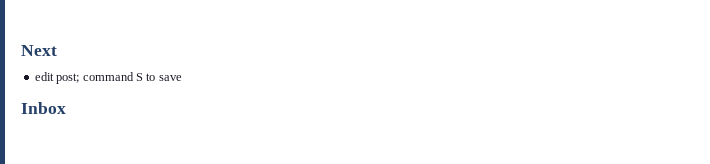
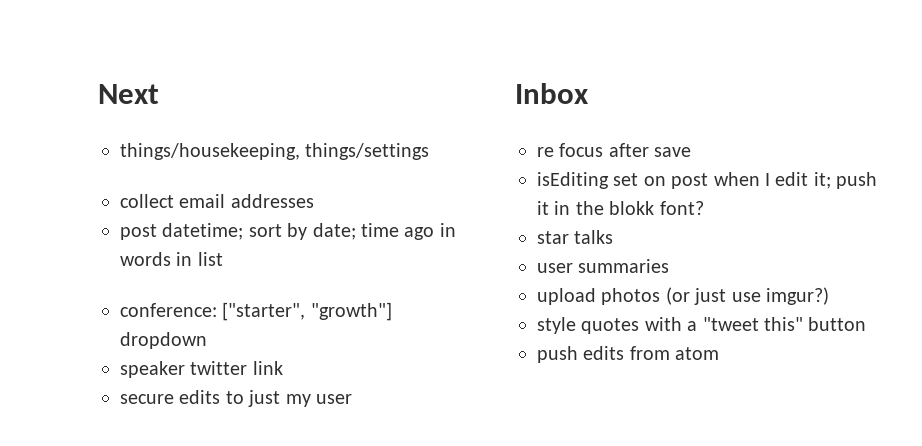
[34,72,182,84] [21,102,66,114] edit post; command S to save // Inbox -> [120,143,430,160] [120,194,314,208] [120,223,456,240] [120,252,223,266] [120,302,392,321] [120,332,207,349] [120,361,283,378] [120,390,352,407] [515,83,588,104] [537,143,692,157] [537,172,878,189] [537,201,704,215] [537,230,614,244] [537,259,670,273] [537,287,829,305] [537,317,867,334] [537,346,720,363] things/housekeeping, things/settings // collect email addresses // post datetime; sort by date; time ago in words in list // conference: ["starter", "growth"] dropdown // speaker twitter link // secure edits to just my user // Inbox // re focus after save // isEditing set on post when I edit it; push it in the blokk font? // star talks // user summaries // upload photos (or just use imgur?) // style quotes with a "tweet this" button // push edits from atom

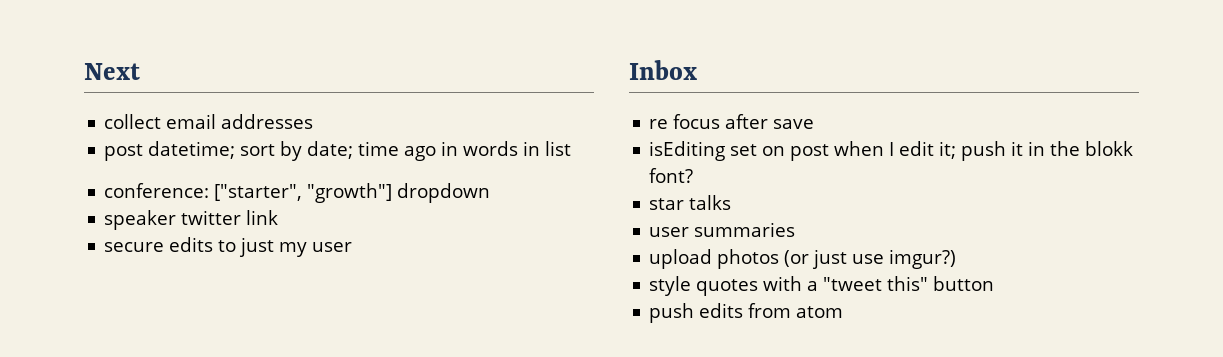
[120,143,430,160] // things/housekeeping, things/settings -> (140, 71) none

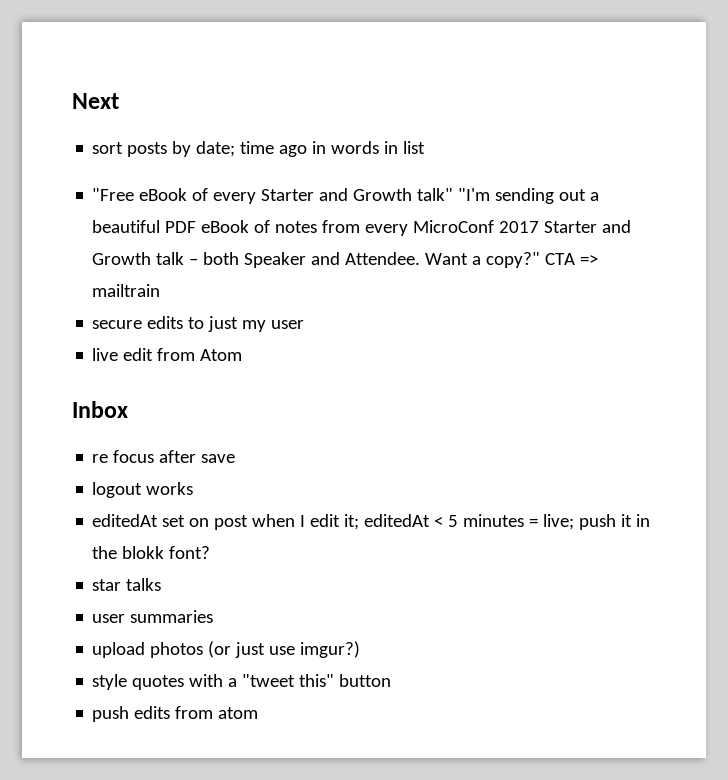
[104,114,314,129] [104,141,276,161] collect email addresses // post datetime; sort -> [92,142,168,157] sort posts
[104,183,491,203] [104,210,279,230] conference: ["starter", "growth"] dropdown // speaker twitter link -> [92,188,600,204] [92,220,632,236] [92,252,599,268] [92,284,161,297] "Free eBook of every Starter and Growth talk" "I'm sending out a beautiful PDF eBook of notes from every MicroConf 2017 Starter and Growth talk – both Speaker and Attendee. Want a copy?" CTA => mailtrain
(353, 247) none -> [92,348,243,361] // live edit from Atom
[649,141,726,161] isEditing -> [92,482,194,498] [92,514,159,527] logout works // editedAt
(957, 150) none -> [364,514,575,530] editedAt < 5 minutes = live;

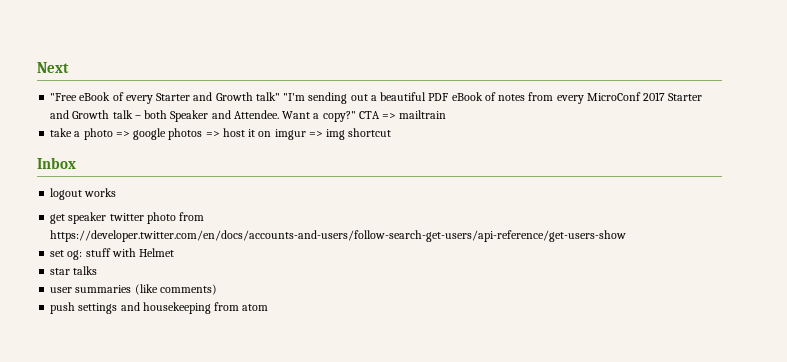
[92,141,426,157] // sort posts by date; time ago in words in list -> (69, 67) none
[92,316,305,332] [92,348,243,361] [72,401,128,418] [92,450,236,463] [92,482,194,498] [92,514,651,530] [92,546,211,559] [92,578,162,591] [92,610,214,623] [92,641,361,658] [92,674,392,690] [92,706,171,722] secure edits to just my user // live edit from Atom // Inbox // re focus after save // logout works // editedAt set on post when I edit it; editedAt < 5 minutes = live; push it in the blokk font? // star talks // user summaries // upload photos (or just use imgur?) // style quotes with a "tweet this" button // push edits -> [50,128,392,140] [37,157,76,169] [50,188,117,200] [50,212,205,224] [50,230,627,242] [50,248,175,260] [50,266,98,275] [50,284,217,295] [50,302,211,314] take a photo => google photos => host it on imgur => img shortcut // Inbox // logout works // get speaker twitter photo from https://developer.twitter.com/en/docs/accounts-and-users/follow-search-get-users/api-reference/get-users-show // set og: stuff with Helmet // star talks // user summaries (like comments) // push settings and housekeeping

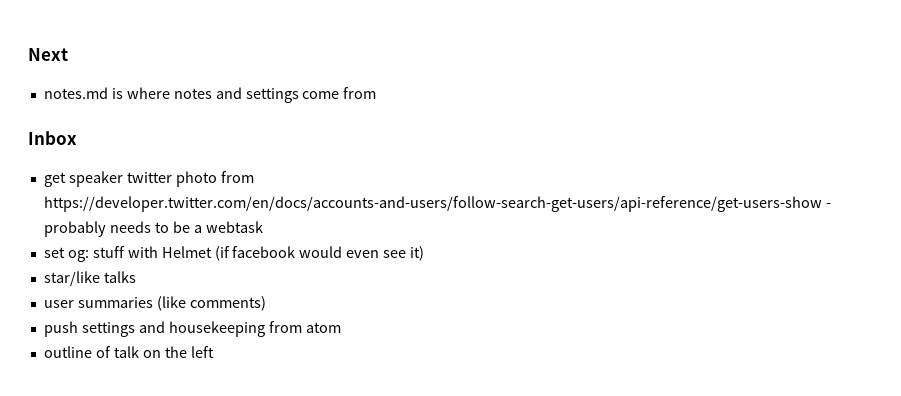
[50,92,703,104] [50,110,447,122] [50,128,392,140] "Free eBook of every Starter and Growth talk" "I'm sending out a beautiful PDF eBook of notes from every MicroConf 2017 Starter and Growth talk – both Speaker and Attendee. Want a copy?" CTA => mailtrain // take a photo => google photos => host it on imgur => img shortcut -> [43,87,377,103] notes.md is where notes and settings come from
[50,188,117,200] // logout works -> (77, 138) none
(627, 236) none -> [825,203,831,208] [43,221,263,237] - probably needs to be a webtask
[50,268,71,275] // star -> [214,246,425,261] [43,271,100,286] (if facebook would even see it) // star/like
(269, 307) none -> [43,346,214,358] // outline of talk on the left

